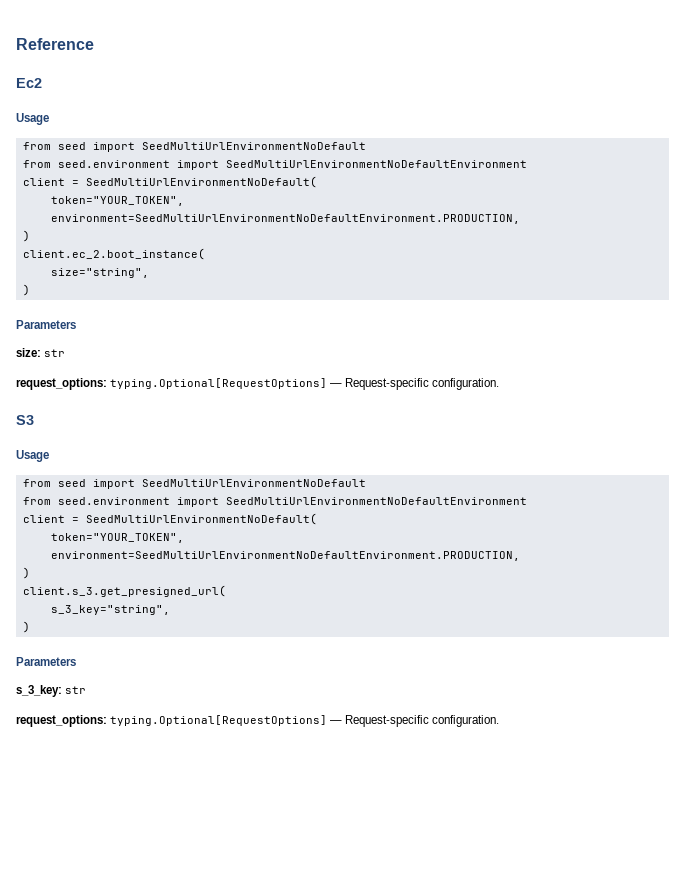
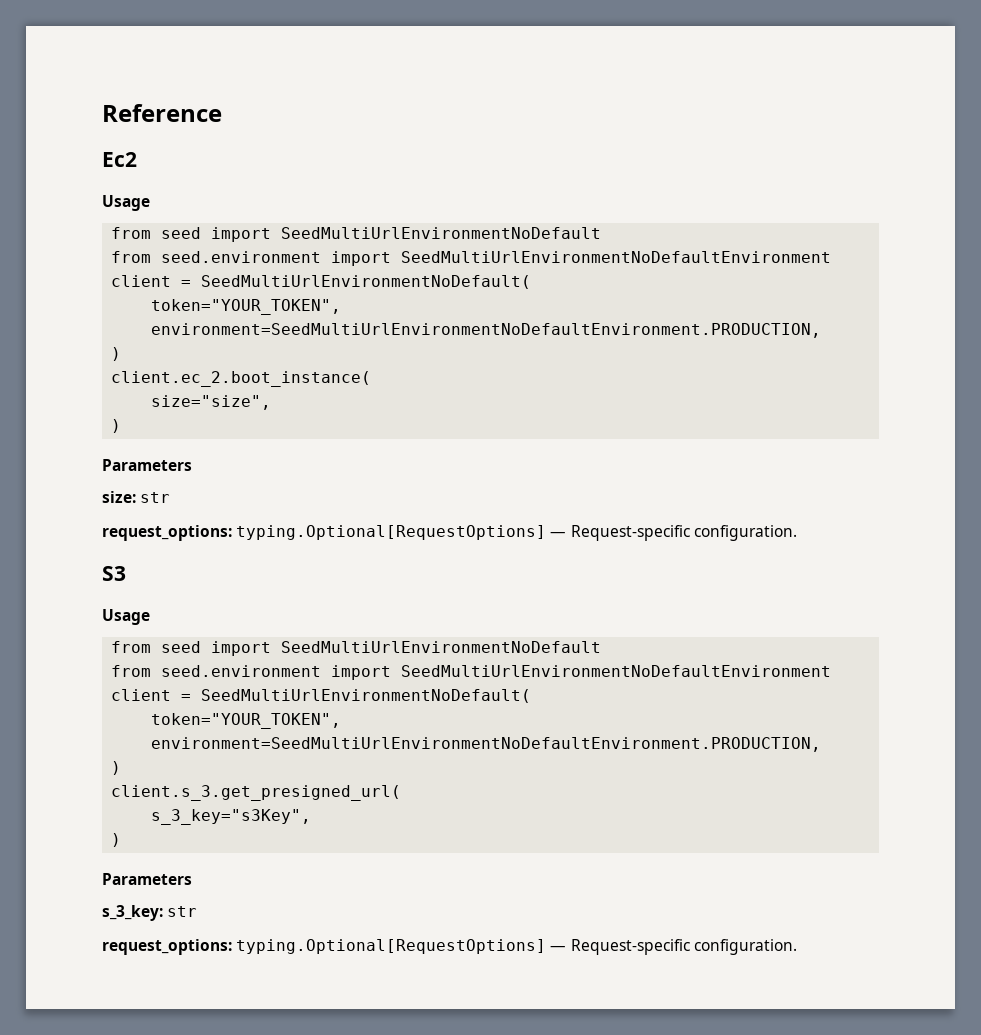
[50,268,149,278] size="string", -> [151,395,272,410] size="size",
[50,605,170,615] s_3_key="string", -> [151,809,312,825] s_3_key="s3Key",

